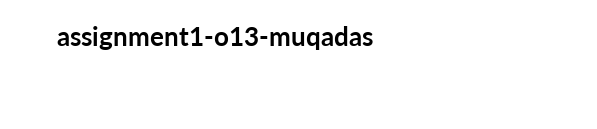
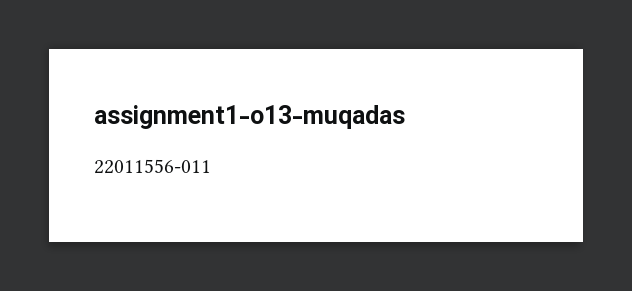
(373, 38) none -> [94,159,211,174] // 22011556-011

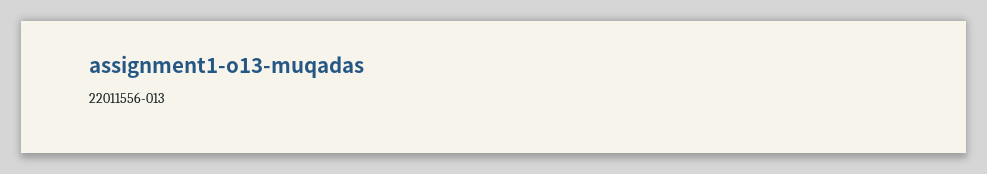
[94,159,211,174] 22011556-011 -> [89,92,164,103] 22011556-013

